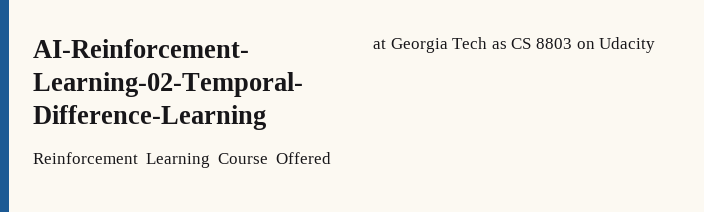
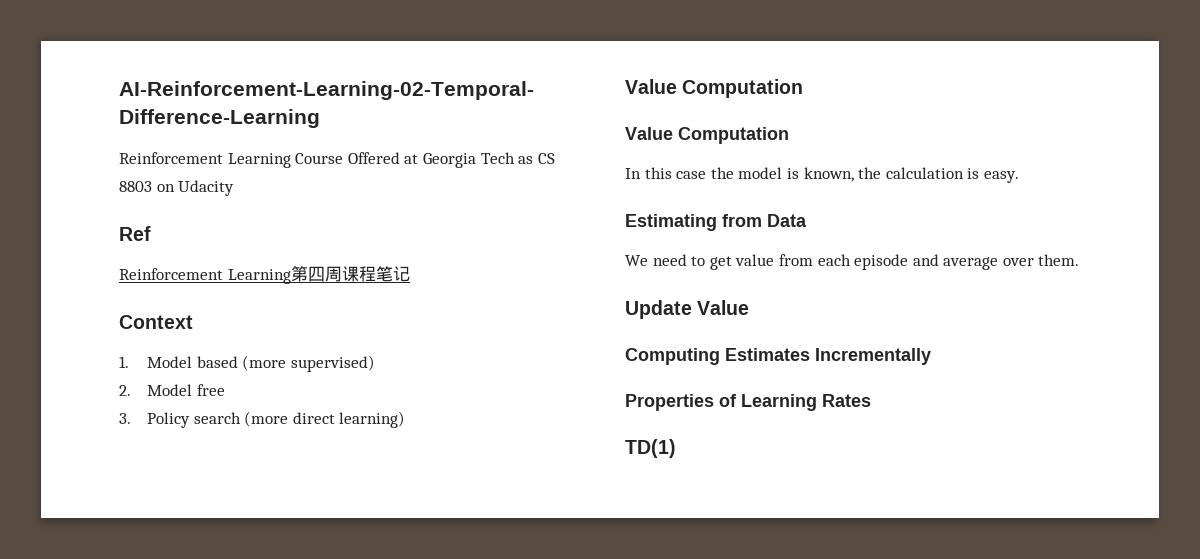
(656, 45) none -> [119,226,151,241] [119,266,410,284] [119,315,193,329] [119,355,375,372] [119,384,225,396] [119,411,406,428] [625,79,804,98] [625,127,789,144] [625,167,1019,183] [625,214,807,231] [625,254,1080,270] [625,300,750,319] [625,348,931,365] [625,394,871,411] [625,439,676,458] // Ref // Reinforcement Learning第四周课程笔记 // Context // 1. Model based (more supervised) // 2. Model free // 3. Policy search (more direct learning) // Value Computation // Value Computation // In this case the model is known, the calculation is easy. // Estimating from Data // We need to get value from each episode and average over them. // Update Value // Computing Estimates Incrementally // Properties of Learning Rates // TD(1)

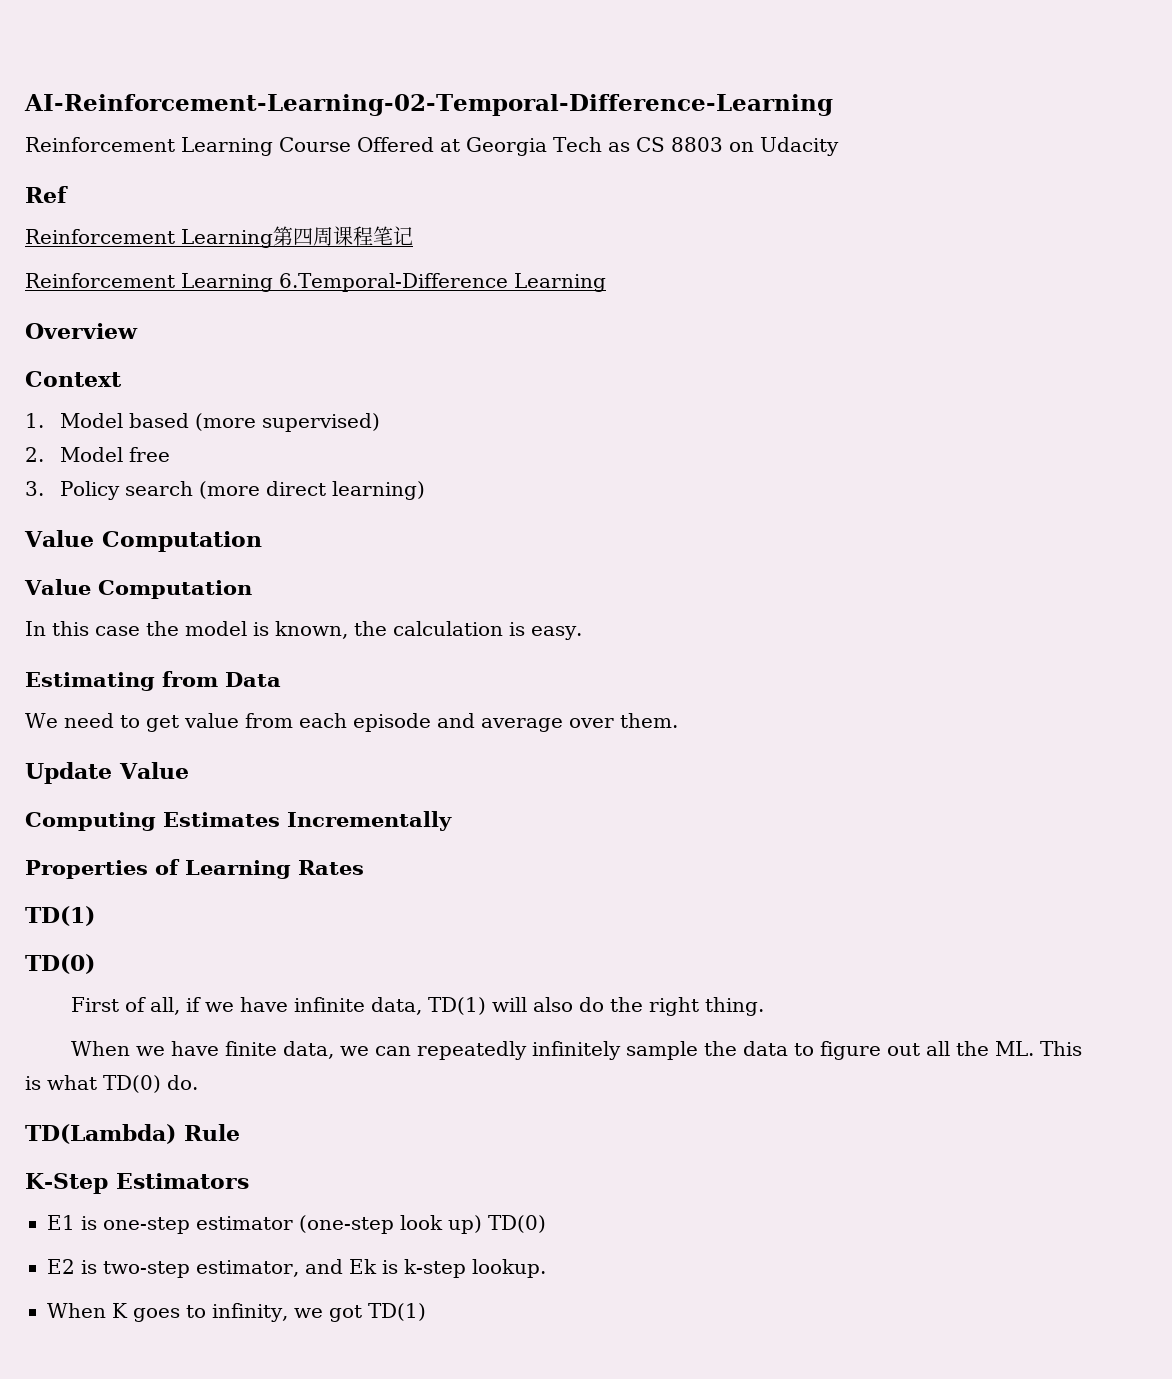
(410, 274) none -> [25,273,606,292] [25,323,138,339] // Reinforcement Learning 6.Temporal-Difference Learning // Overview
(676, 448) none -> [25,954,95,974] [70,997,764,1016] [70,1041,1082,1060] [25,1075,198,1093] [25,1124,240,1144] [25,1173,249,1194] [47,1215,546,1234] [47,1259,546,1278] [47,1303,426,1322] // TD(0) // First of all, if we have infinite data, TD(1) will also do the right thing. // When we have finite data, we can repeatedly infinitely sample the data to figure out all the ML. This is what TD(0) do. // TD(Lambda) Rule // K-Step Estimators // E1 is one-step estimator (one-step look up) TD(0) // E2 is two-step estimator, and Ek is k-step lookup. // When K goes to infinity, we got TD(1)

